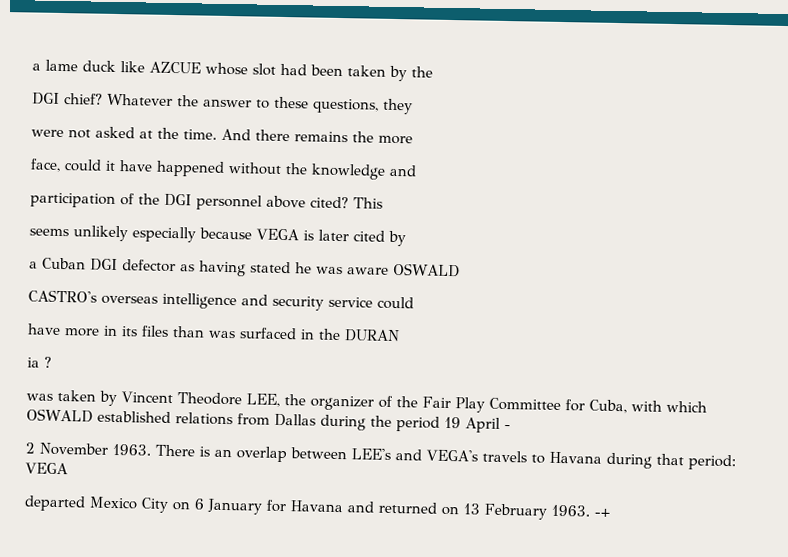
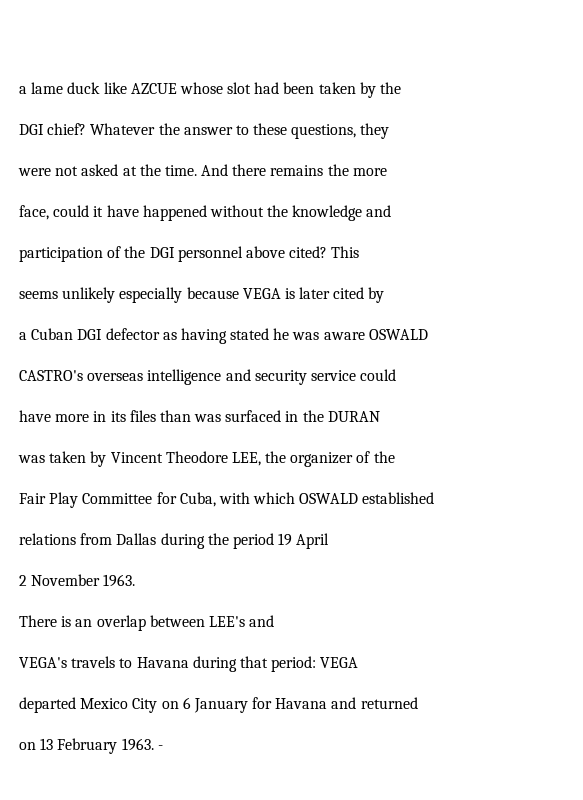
[27,356,52,368] // ia ? -> (380, 416) none
(418, 402) none -> (395, 457) //
(171, 417) none -> (435, 498) //
[503,423,511,430] - -> (330, 541) none
(151, 449) none -> (136, 580) //
(422, 455) none -> (275, 621) //
(437, 507) none -> (418, 703) //
[594,508,610,517] -+ -> [157,745,163,750] -

